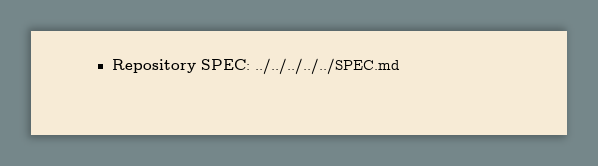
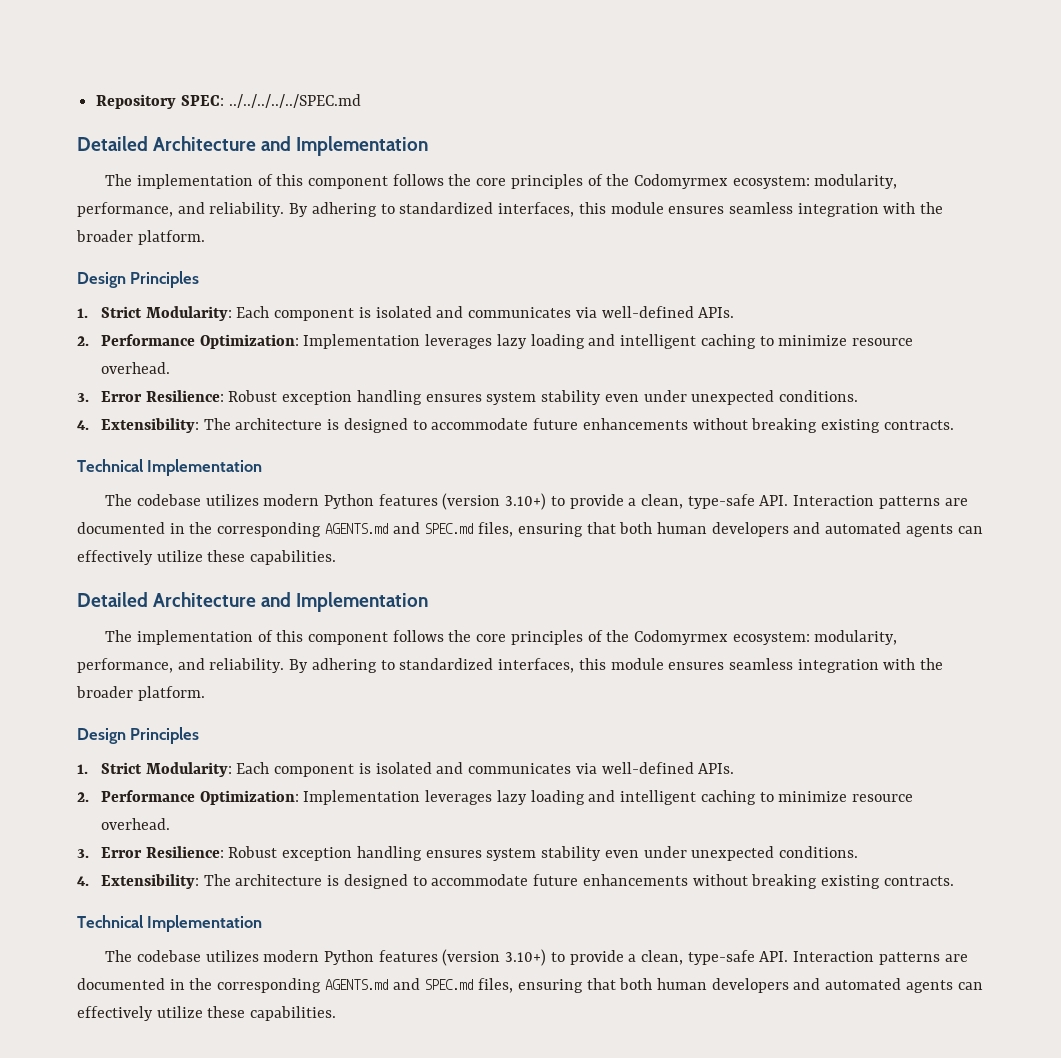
(400, 66) none -> [77,136,429,156] [105,174,898,189] [77,202,944,217] [76,230,205,245] [77,271,200,288] [77,306,735,321] [77,334,913,349] [101,362,171,374] [77,390,858,405] [77,418,954,433] [77,459,263,476] [105,493,968,510] [77,522,983,537] [77,550,337,565] [77,592,429,612] [105,630,898,645] [77,658,944,673] [76,686,205,701] [77,727,200,744] [77,762,735,777] [77,790,913,805] [101,818,171,830] [77,846,858,861] [77,874,954,889] [77,915,263,932] [105,949,968,966] [77,978,983,993] [77,1006,337,1021] // Detailed Architecture and Implementation // The implementation of this component follows the core principles of the Codomyrmex ecosystem: modularity, performance, and reliability. By adhering to standardized interfaces, this module ensures seamless integration with the broader platform. // Design Principles // 1. Strict Modularity: Each component is isolated and communicates via well-defined APIs. // 2. Performance Optimization: Implementation leverages lazy loading and intelligent caching to minimize resource overhead. // 3. Error Resilience: Robust exception handling ensures system stability even under unexpected conditions. // 4. Extensibility: The architecture is designed to accommodate future enhancements without breaking existing contracts. // Technical Implementation // The codebase utilizes modern Python features (version 3.10+) to provide a clean, type-safe API. Interaction patterns are documented in the corresponding AGENTS.md and SPEC.md files, ensuring that both human developers and automated agents can effectively utilize these capabilities. // Detailed Architecture and Implementation // The implementation of this component follows the core principles of the Codomyrmex ecosystem: modularity, performance, and reliability. By adhering to standardized interfaces, this module ensures seamless integration with the broader platform. // Design Principles // 1. Strict Modularity: Each component is isolated and communicates via well-defined APIs. // 2. Performance Optimization: Implementation leverages lazy loading and intelligent caching to minimize resource overhead. // 3. Error Resilience: Robust exception handling ensures system stability even under unexpected conditions. // 4. Extensibility: The architecture is designed to accommodate future enhancements without breaking existing contracts. // Technical Implementation // The codebase utilizes modern Python features (version 3.10+) to provide a clean, type-safe API. Interaction patterns are documented in the corresponding AGENTS.md and SPEC.md files, ensuring that both human developers and automated agents can effectively utilize these capabilities.

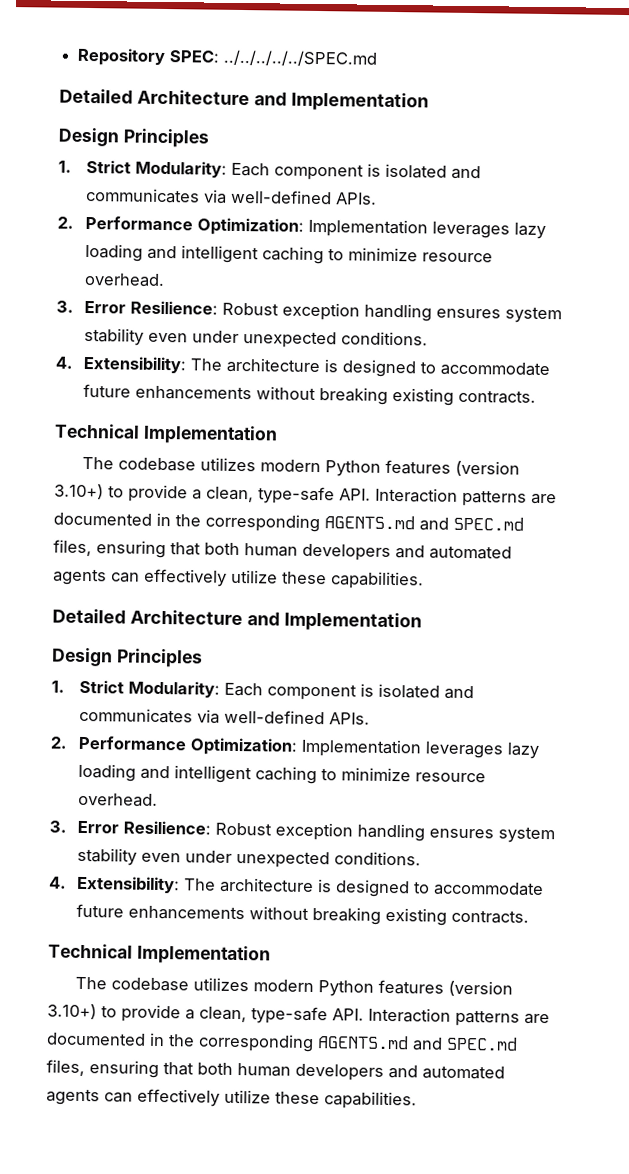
[105,174,898,189] [77,202,944,217] [76,230,205,245] // The implementation of this component follows the core principles of the Codomyrmex ecosystem: modularity, performance, and reliability. By adhering to standardized interfaces, this module ensures seamless integration with the broader platform. -> (429, 101) none
[105,630,898,645] [77,658,944,673] [76,686,205,701] // The implementation of this component follows the core principles of the Codomyrmex ecosystem: modularity, performance, and reliability. By adhering to standardized interfaces, this module ensures seamless integration with the broader platform. -> (422, 621) none

